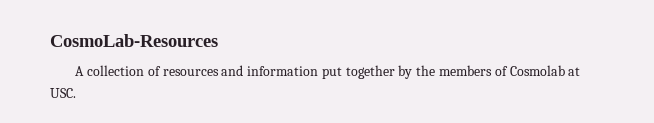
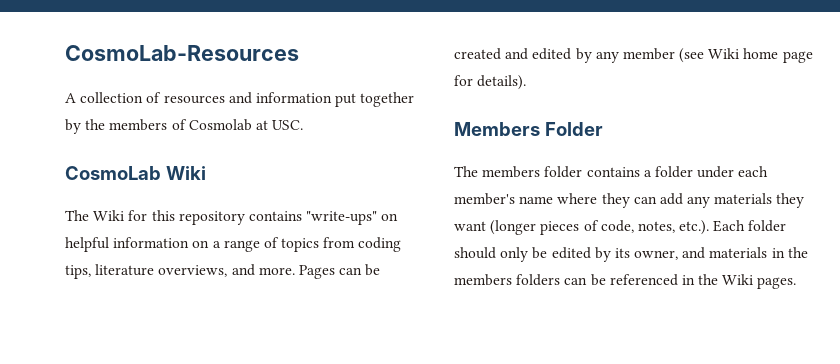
(76, 93) none -> [65,166,206,180] [65,210,399,225] [65,237,402,252] [65,264,381,279] [454,48,813,63] [454,75,527,90] [454,122,603,136] [454,166,769,178] [454,193,805,208] [454,220,787,235] [454,247,808,262] [454,274,797,289] // CosmoLab Wiki // The Wiki for this repository contains "write-ups" on helpful information on a range of topics from coding tips, literature overviews, and more. Pages can be created and edited by any member (see Wiki home page for details). // Members Folder // The members folder contains a folder under each member's name where they can add any materials they want (longer pieces of code, notes, etc.). Each folder should only be edited by its owner, and materials in the members folders can be referenced in the Wiki pages.

